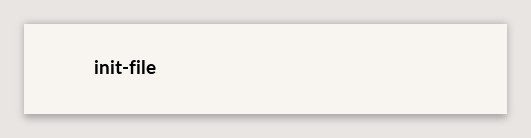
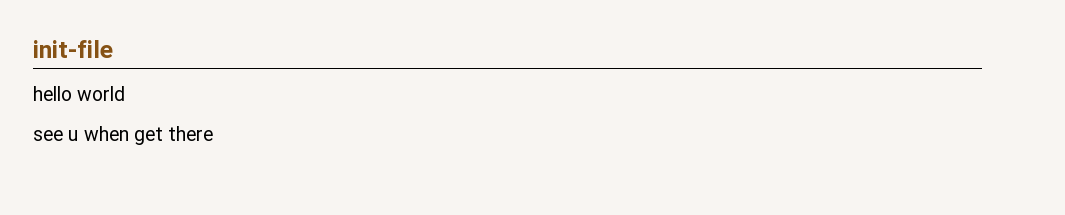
(156, 67) none -> [33,86,126,101] [33,126,214,145] // hello world // see u when get there

